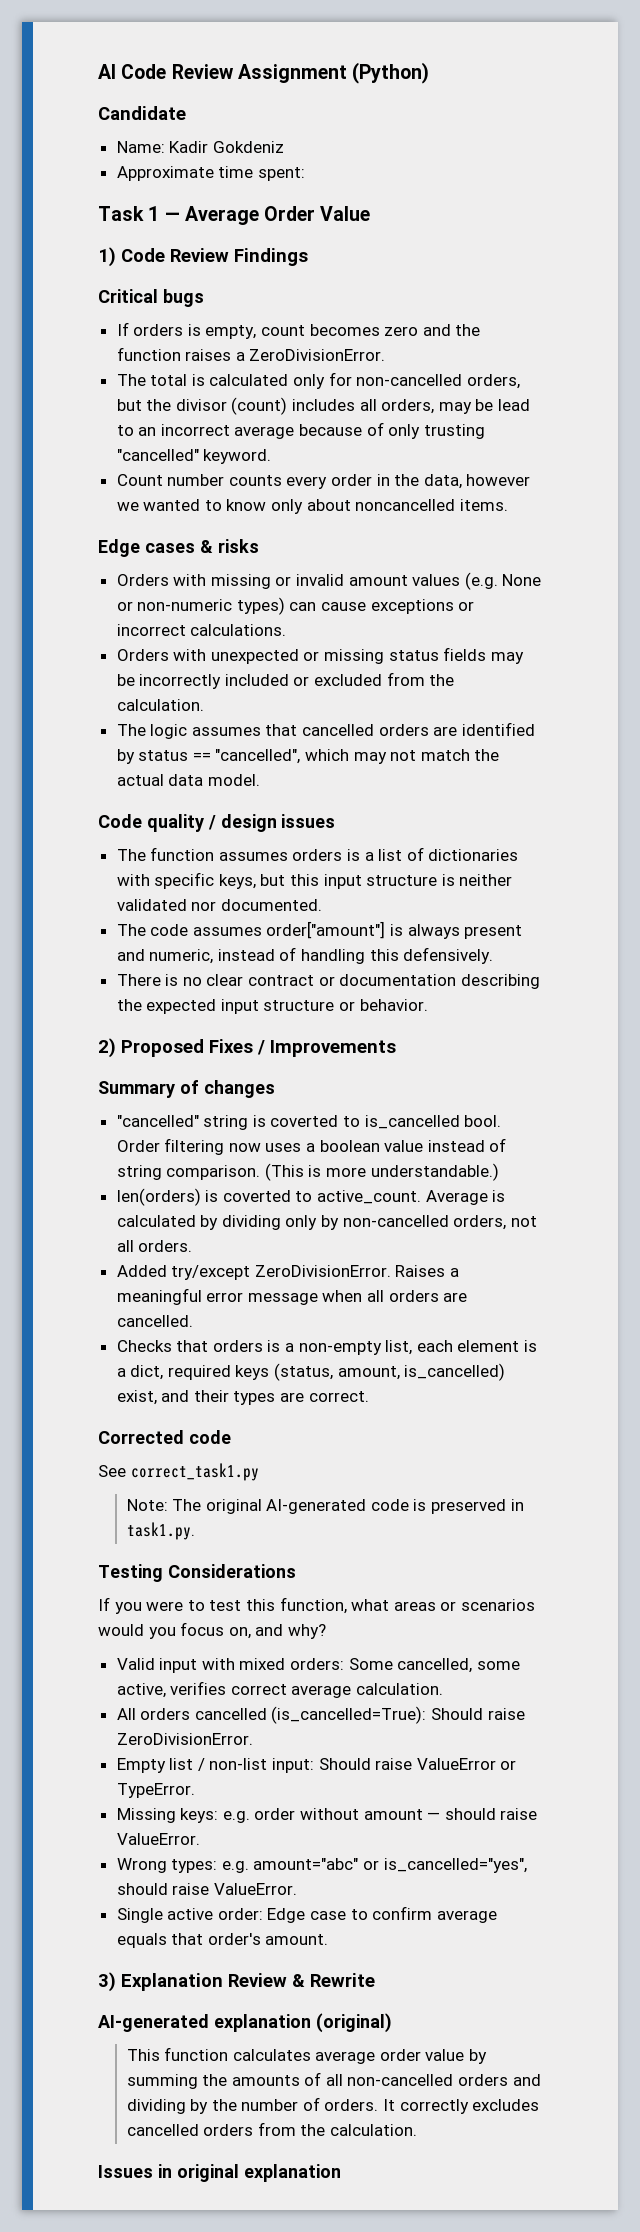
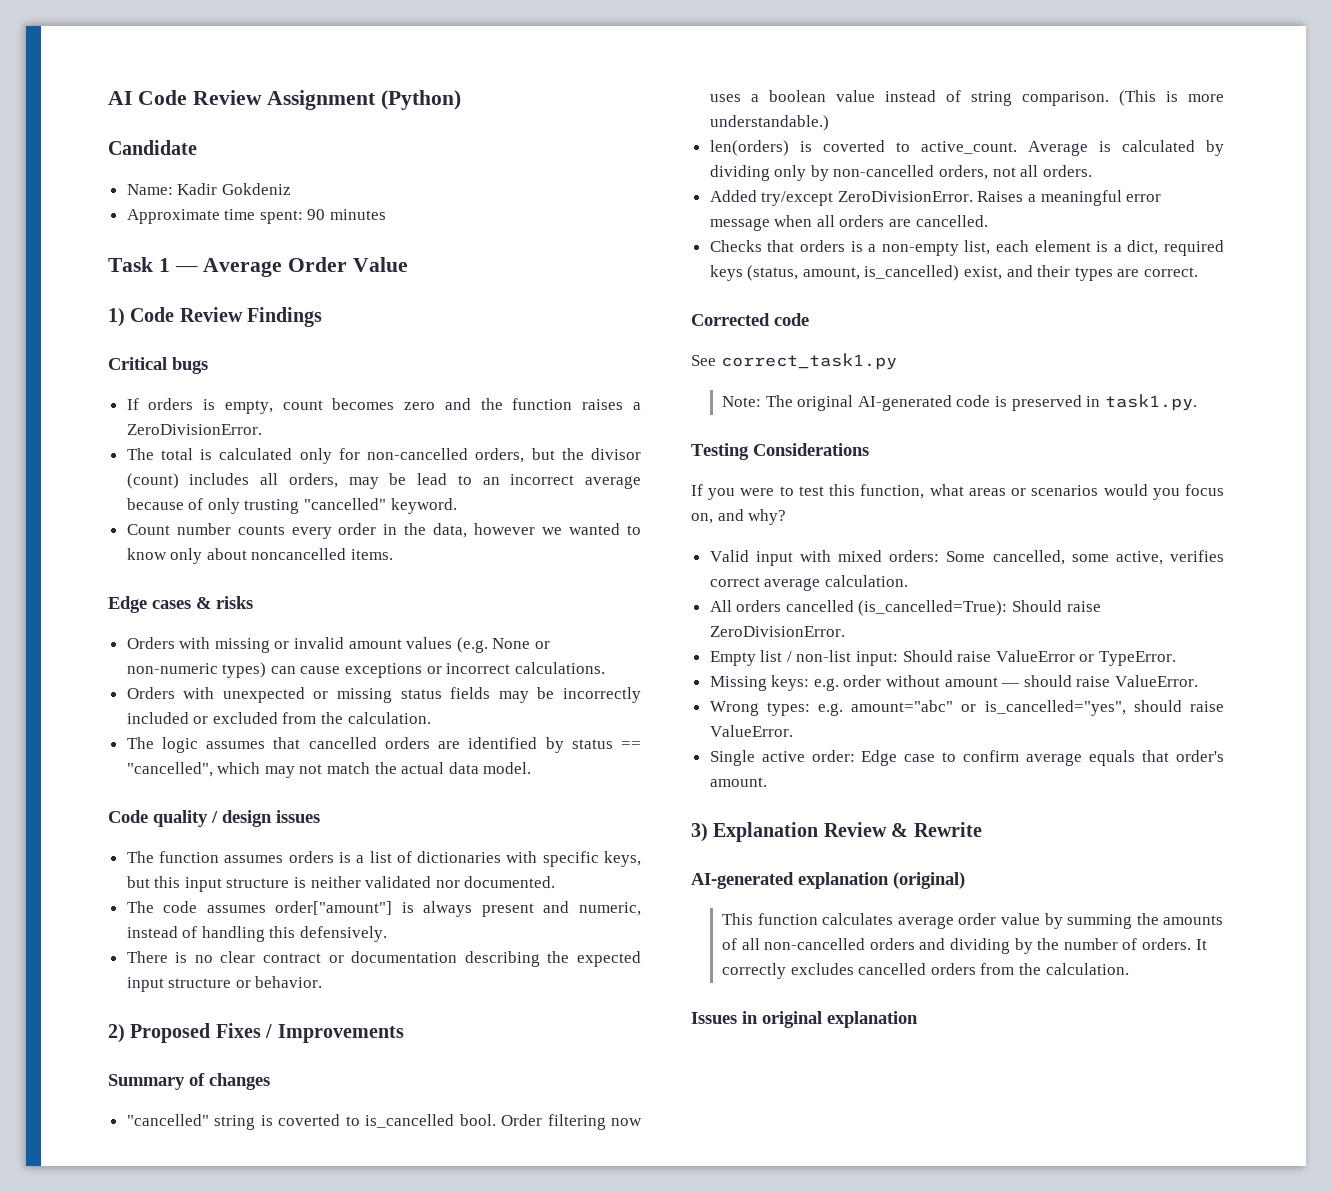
(305, 174) none -> [307,209,387,220] 90 minutes

